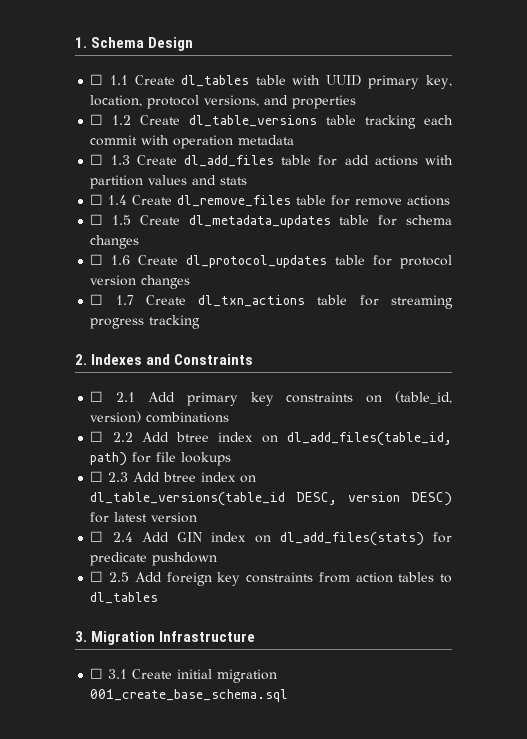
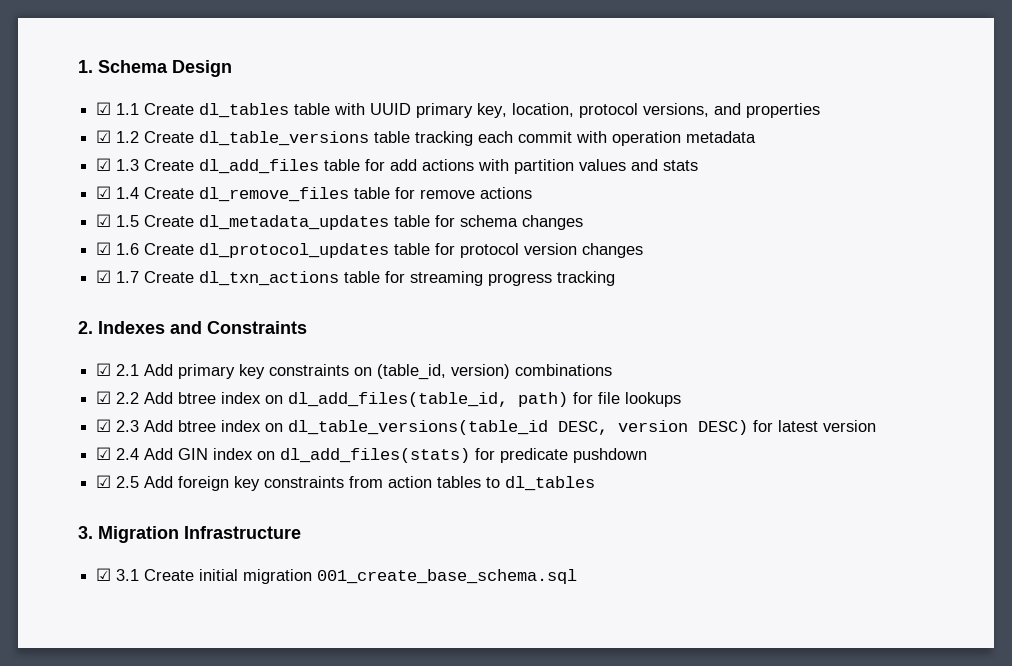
[90,74,104,85] ☐ -> [96,102,112,115] ☑
[90,114,104,125] ☐ -> [96,130,112,143] ☑
[90,154,104,165] ☐ -> [96,158,112,171] ☑
[90,194,104,205] ☐ -> [96,186,112,199] ☑
[90,214,104,225] ☐ -> [96,214,112,227] ☑
[90,254,104,265] ☐ -> [96,242,112,255] ☑
[90,294,104,305] ☐ -> [96,270,112,283] ☑
[90,391,104,402] ☐ -> [96,363,112,376] ☑
[90,431,104,442] ☐ -> [96,391,112,404] ☑
[90,471,104,482] ☐ -> [96,419,112,432] ☑
[90,531,104,542] ☐ -> [96,447,112,460] ☑
[90,571,104,582] ☐ -> [96,475,112,488] ☑
[90,668,104,679] ☐ -> [96,568,112,581] ☑

